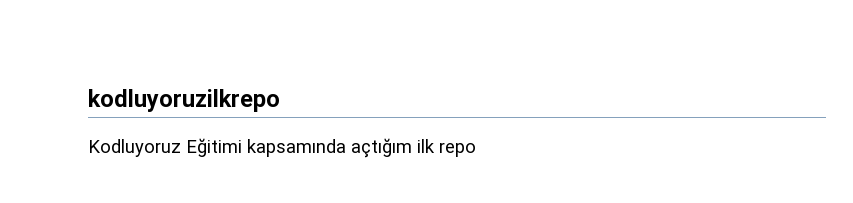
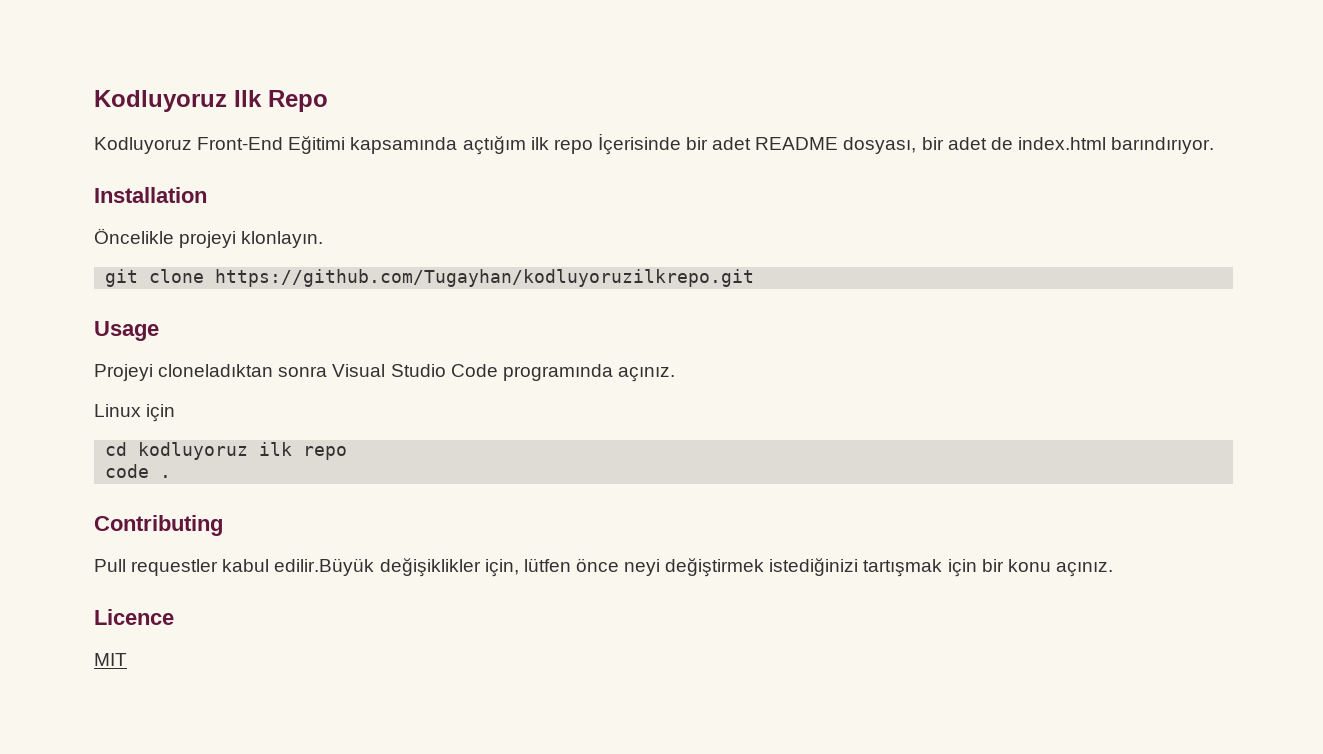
[88,89,280,112] [88,139,181,157] kodluyoruzilkrepo // Kodluyoruz -> [94,90,328,112] [94,137,284,154] Kodluyoruz Ilk Repo // Kodluyoruz Front-End
(476, 150) none -> [597,133,1215,155] [94,187,207,203] [94,228,324,248] [105,269,755,287] [94,321,159,341] [94,364,675,382] [94,404,176,422] [105,442,348,460] [105,464,172,478] [94,515,223,536] [94,558,1113,577] [94,609,174,625] [94,653,127,666] İçerisinde bir adet README dosyası, bir adet de index.html barındırıyor. // Installation // Öncelikle projeyi klonlayın. // git clone https://github.com/Tugayhan/kodluyoruzilkrepo.git // Usage // Projeyi cloneladıktan sonra Visual Studio Code programında açınız. // Linux için // cd kodluyoruz ilk repo // code . // Contributing // Pull requestler kabul edilir.Büyük değişiklikler için, lütfen önce neyi değiştirmek istediğinizi tartışmak için bir konu açınız. // Licence // MIT

